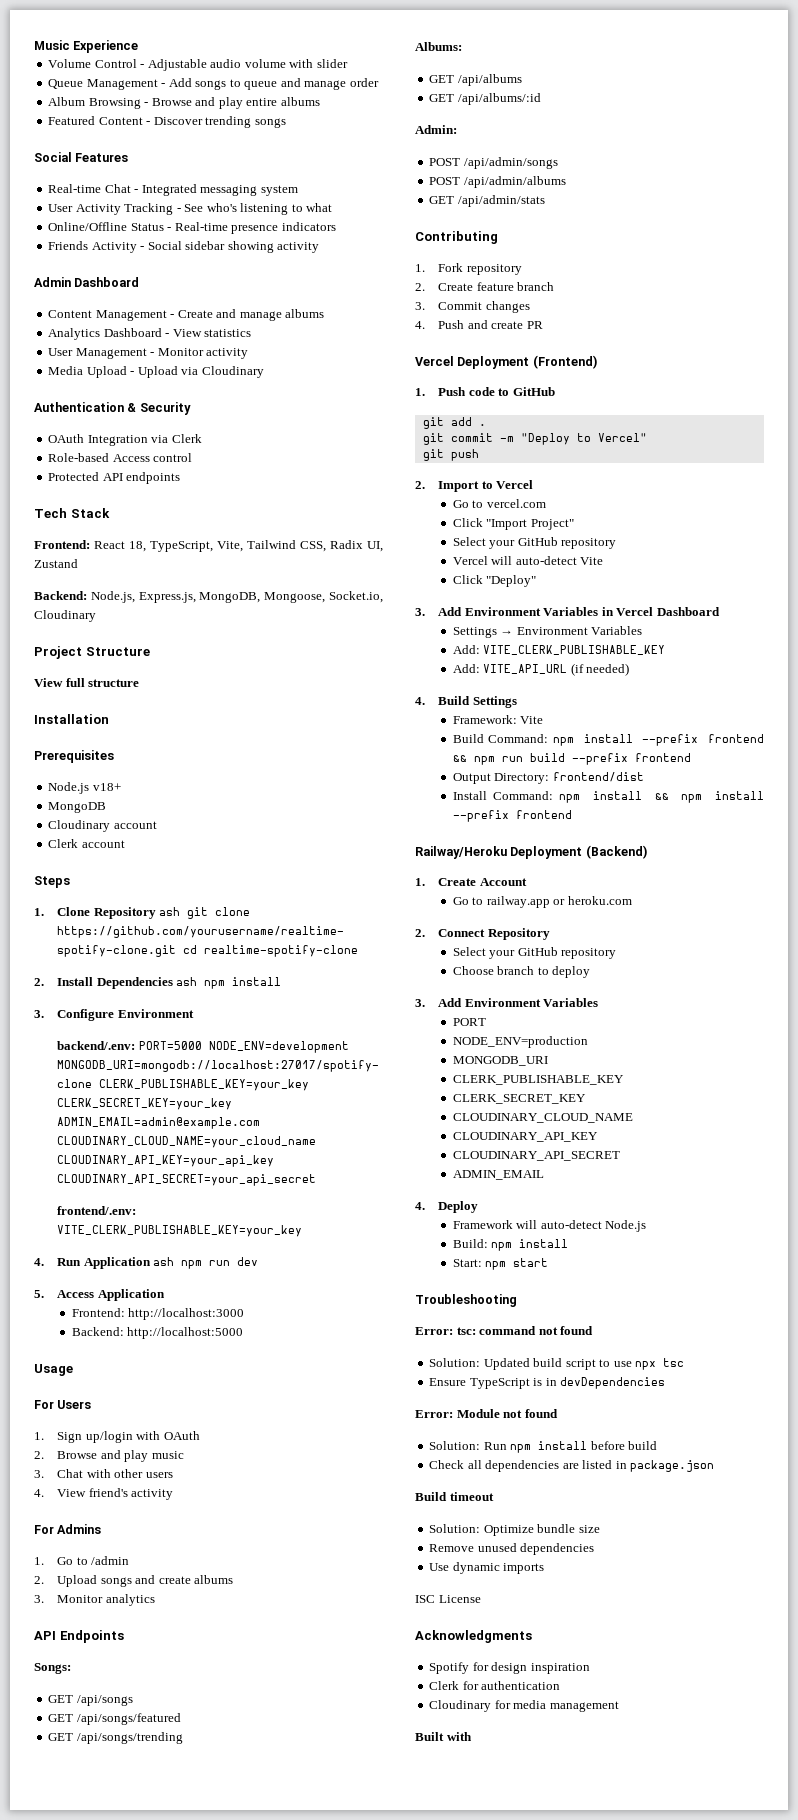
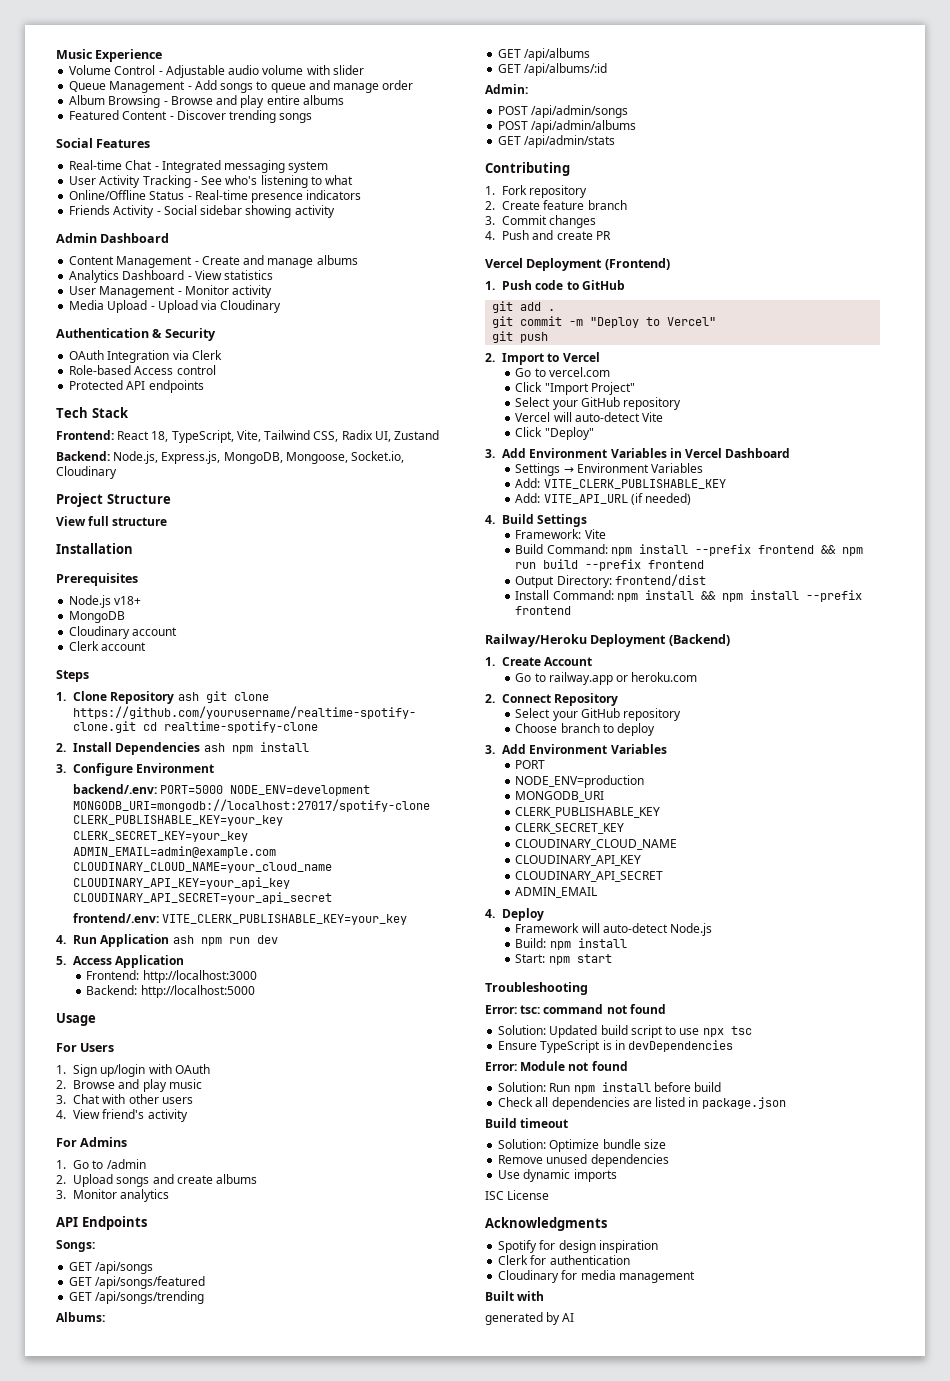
(472, 1736) none -> [485,1312,575,1325] // generated by AI

